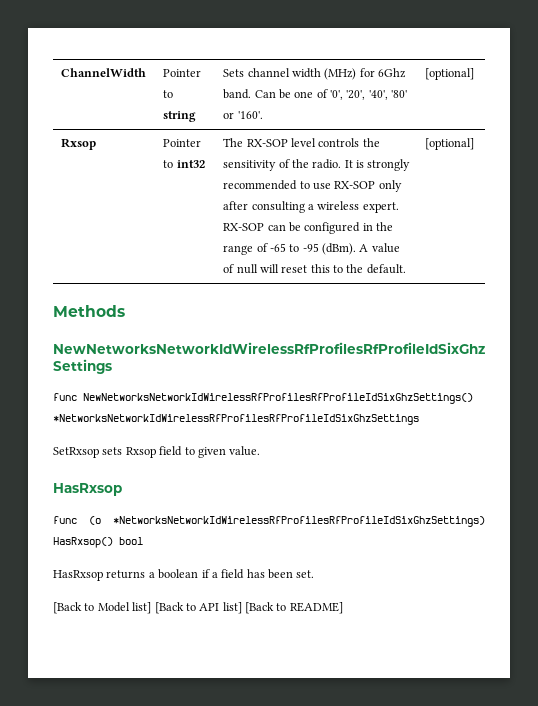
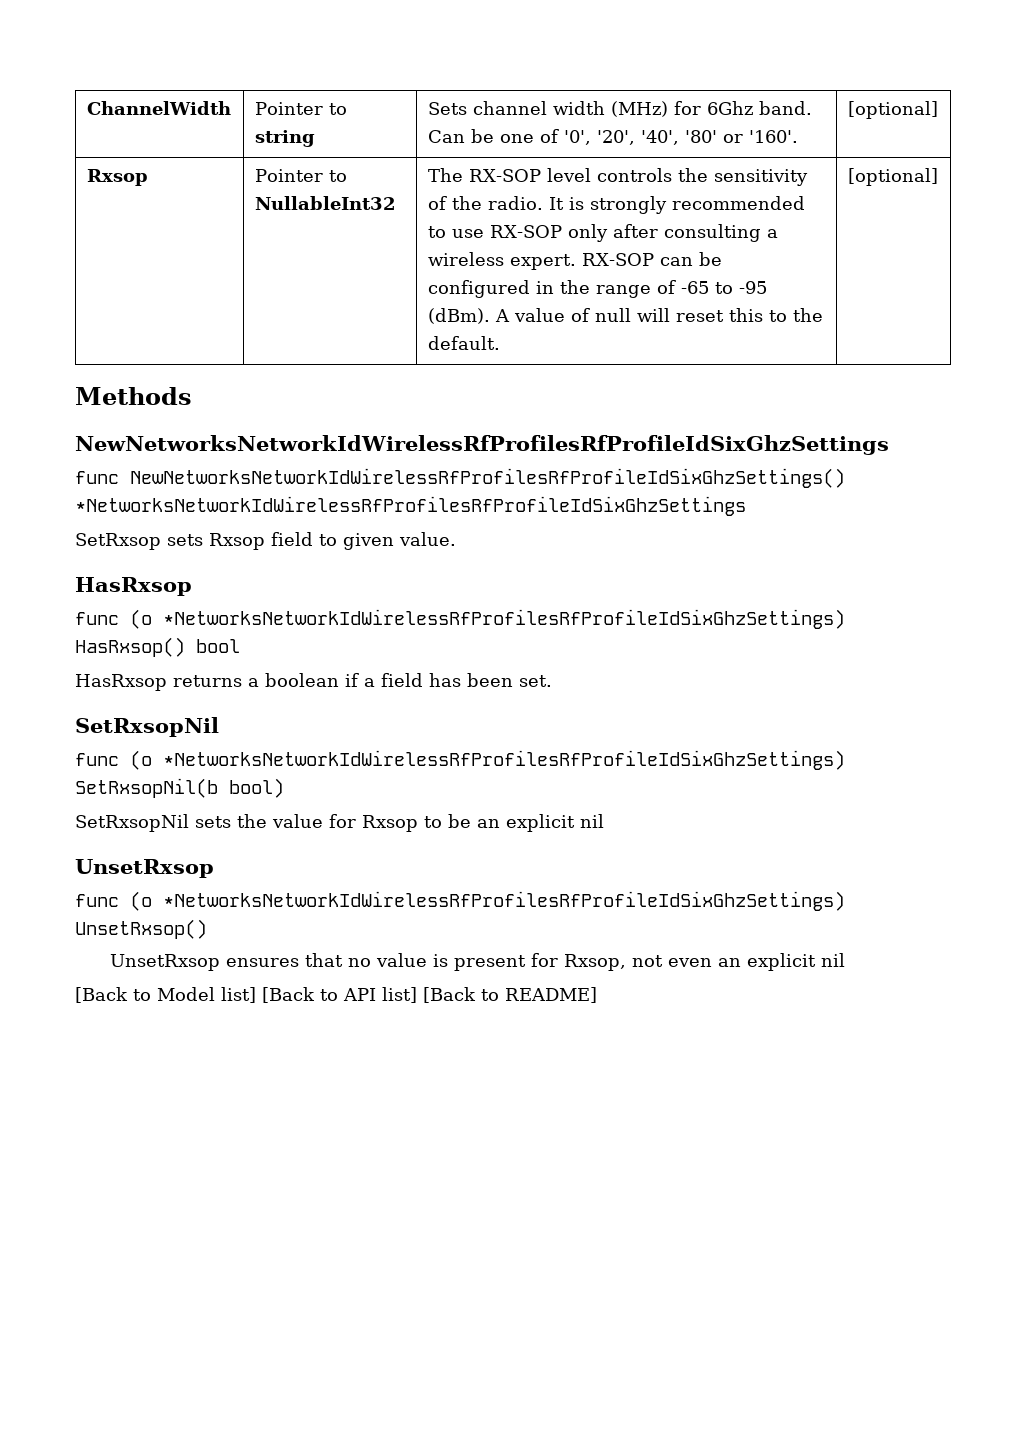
[176,160,205,168] int32 -> [254,196,396,210] NullableInt32
(315, 574) none -> [75,717,219,737] [75,750,845,770] [75,778,284,798] [75,814,604,832] [75,859,214,878] [75,891,845,911] [75,919,207,939] [110,953,846,971] // SetRxsopNil // func (o *NetworksNetworkIdWirelessRfProfilesRfProfileIdSixGhzSettings) SetRxsopNil(b bool) // SetRxsopNil sets the value for Rxsop to be an explicit nil // UnsetRxsop // func (o *NetworksNetworkIdWirelessRfProfilesRfProfileIdSixGhzSettings) UnsetRxsop() // UnsetRxsop ensures that no value is present for Rxsop, not even an explicit nil

